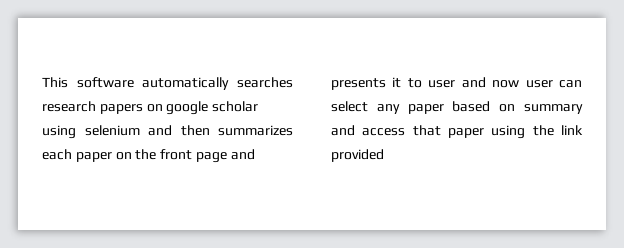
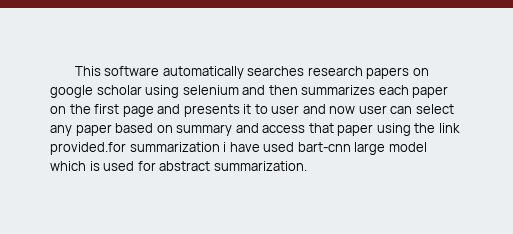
[160,149,193,160] front -> [94,104,120,114] first
[331,149,384,162] provided -> [50,142,427,155] [50,161,307,171] provided.for summarization i have used bart-cnn large model which is used for abstract summarization.

